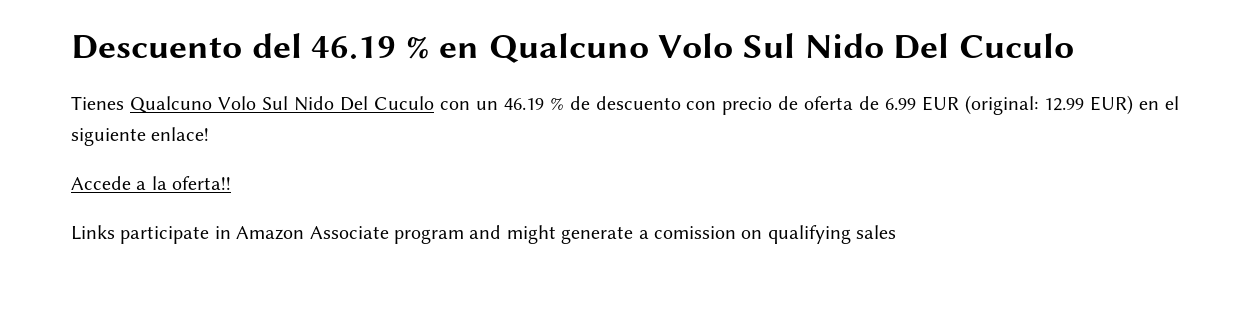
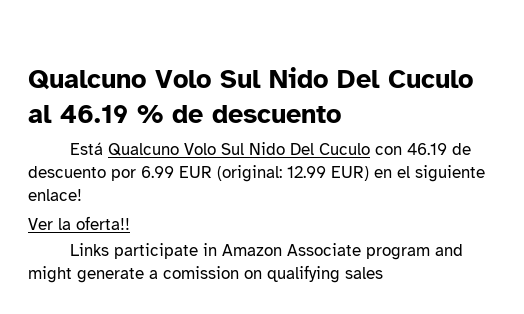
[71,33,1075,63] [71,96,124,110] Descuento del 46.19 % en Qualcuno Volo Sul Nido Del Cuculo // Tienes -> [28,67,473,90] [28,105,341,123] [70,142,104,155] Qualcuno Volo Sul Nido Del Cuculo al 46.19 % de descuento // Está
[475,96,880,115] un 46.19 % de descuento con precio de oferta de -> [407,143,472,155] [28,166,136,181] 46.19 de descuento por
[71,176,147,190] Accede a -> [28,218,53,230] Ver

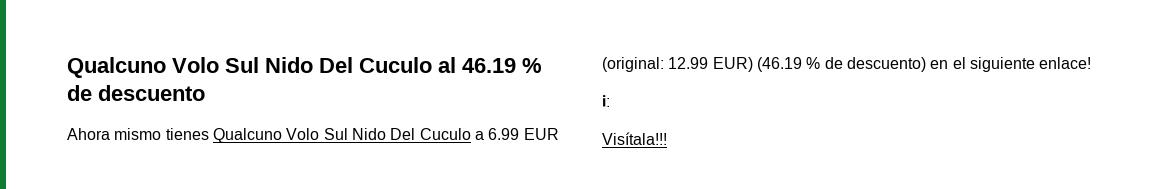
[70,142,472,156] [28,166,136,181] Está Qualcuno Volo Sul Nido Del Cuculo con 46.19 de descuento por -> [67,128,484,143] Ahora mismo tienes Qualcuno Volo Sul Nido Del Cuculo a
(369, 173) none -> [756,57,926,72] (46.19 % de descuento)
[28,216,130,230] [70,243,464,260] [28,265,383,283] Ver la oferta!! // Links participate in Amazon Associate program and might generate a comission on qualifying sales -> [602,95,610,107] [602,132,667,145] ℹ: // Visítala!!!

